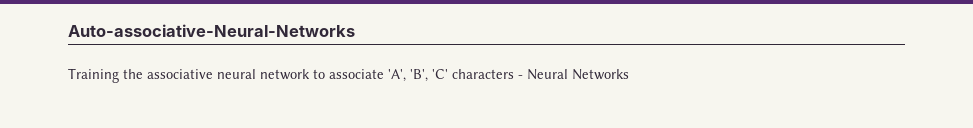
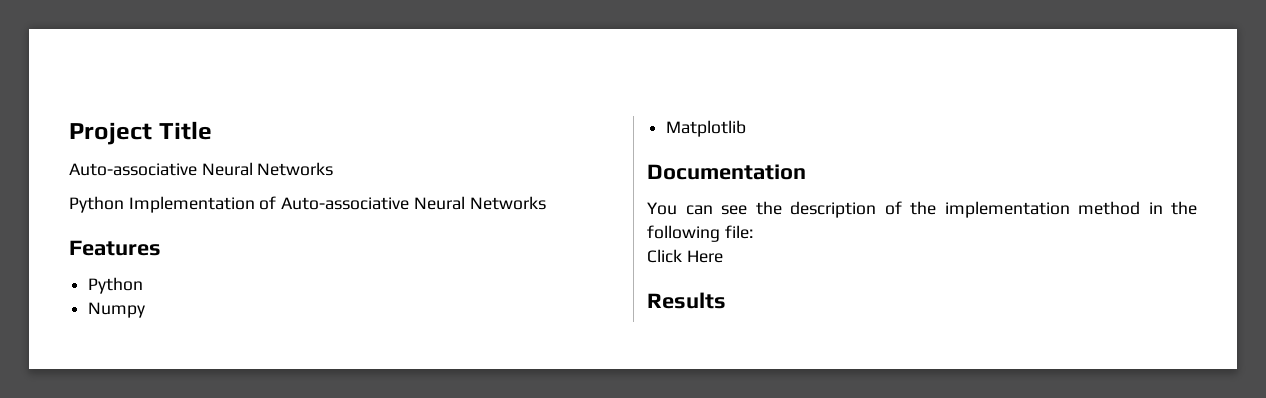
[68,24,355,37] [68,68,629,83] Auto-associative-Neural-Networks // Training the associative neural network to associate 'A', 'B', 'C' characters - Neural Networks -> [69,121,212,145] [69,162,334,176] [69,196,546,213] [69,240,161,256] [88,277,144,294] [88,302,146,318] [666,120,747,137] [647,164,806,180] [647,201,1197,218] [647,225,753,242] [647,249,723,263] [647,292,726,309] Project Title // Auto-associative Neural Networks // Python Implementation of Auto-associative Neural Networks // Features // Python // Numpy // Matplotlib // Documentation // You can see the description of the implementation method in the following file: // Click Here // Results

